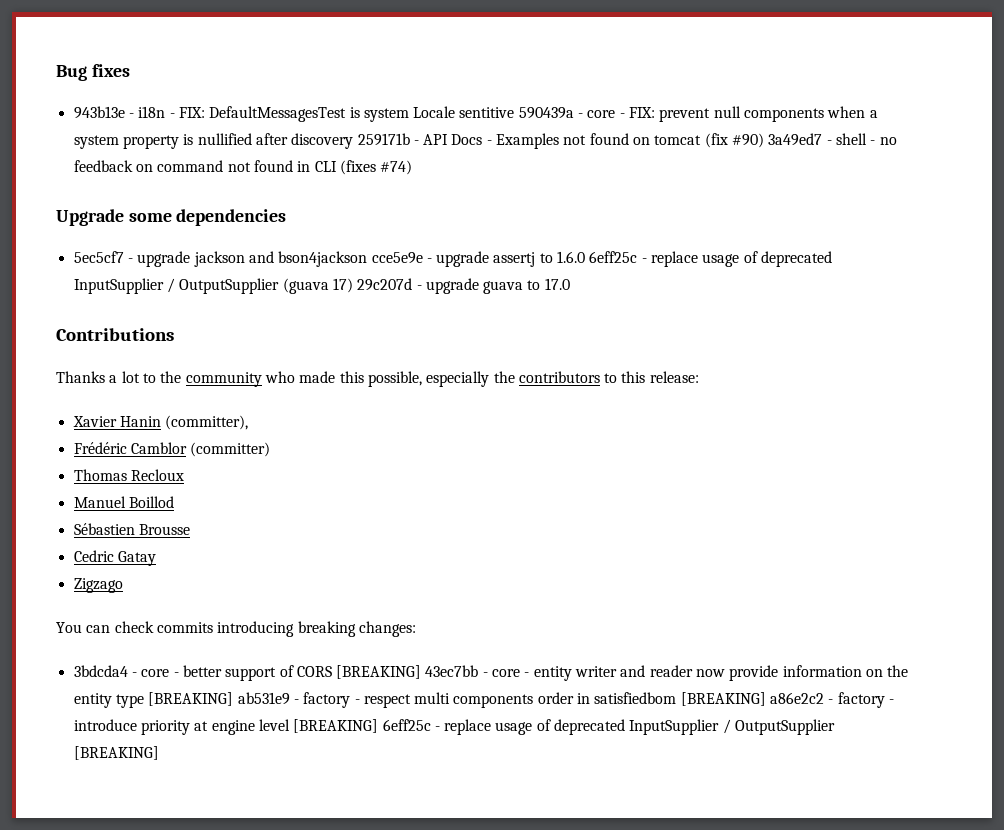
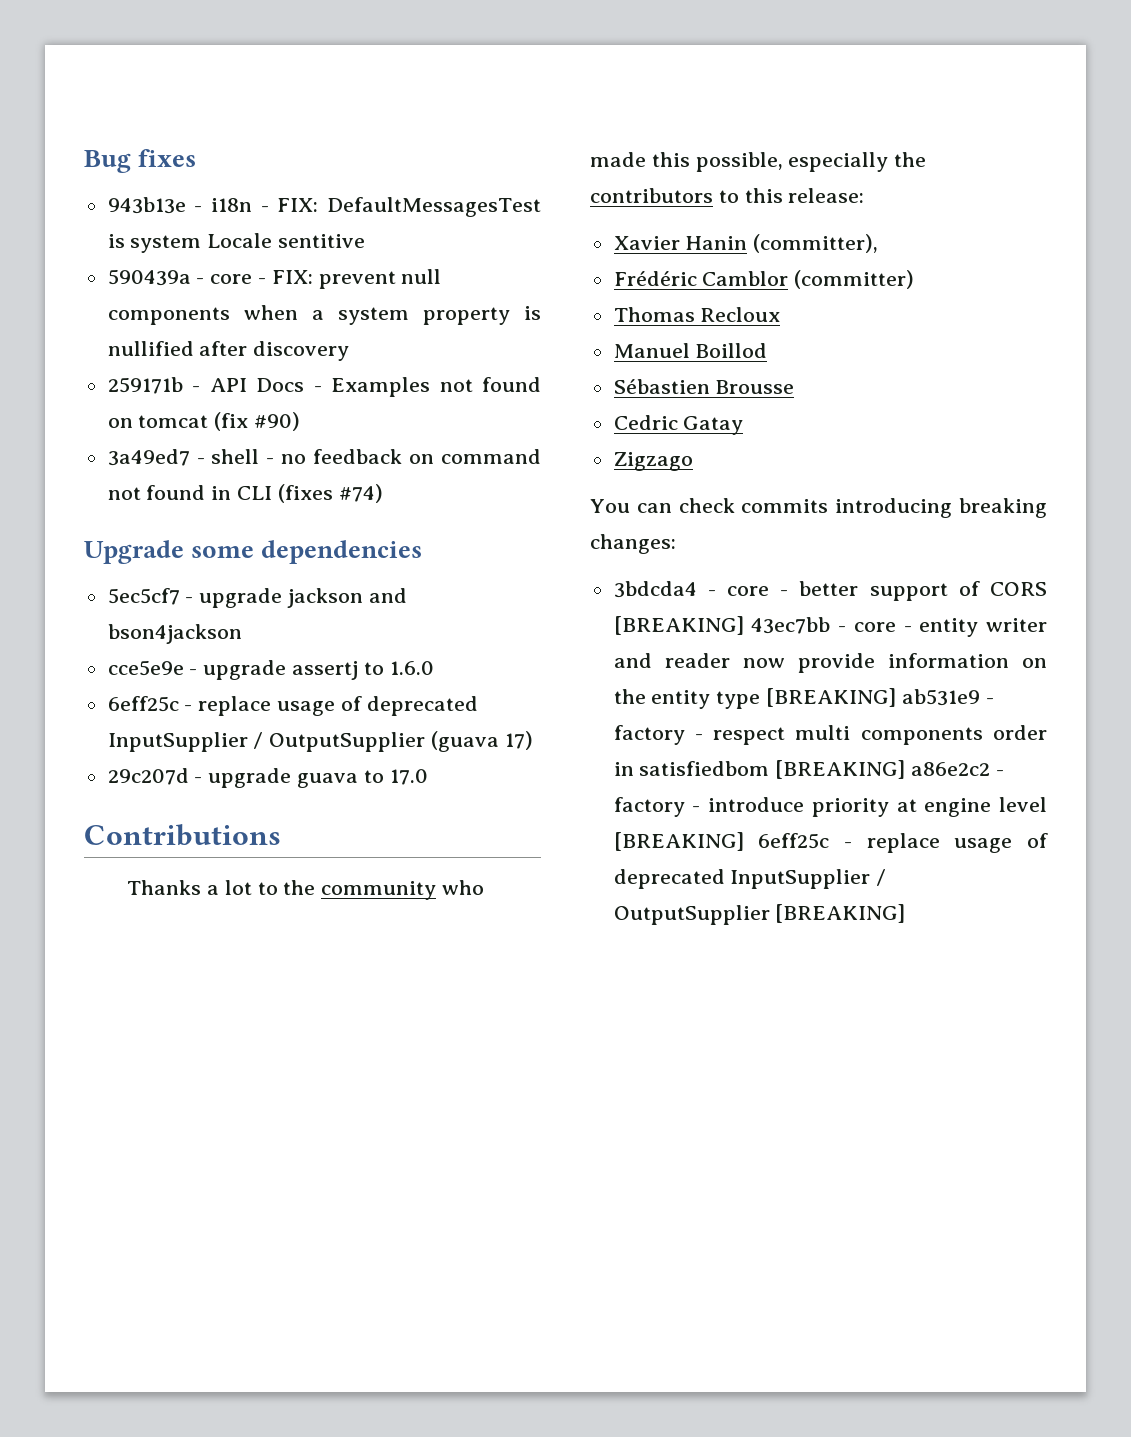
(515, 112) none -> (366, 241) //
(354, 141) none -> (350, 351) //
(765, 140) none -> (301, 421) //
(368, 259) none -> (242, 634) //
(586, 257) none -> (434, 668) //
(353, 285) none -> (533, 740) //

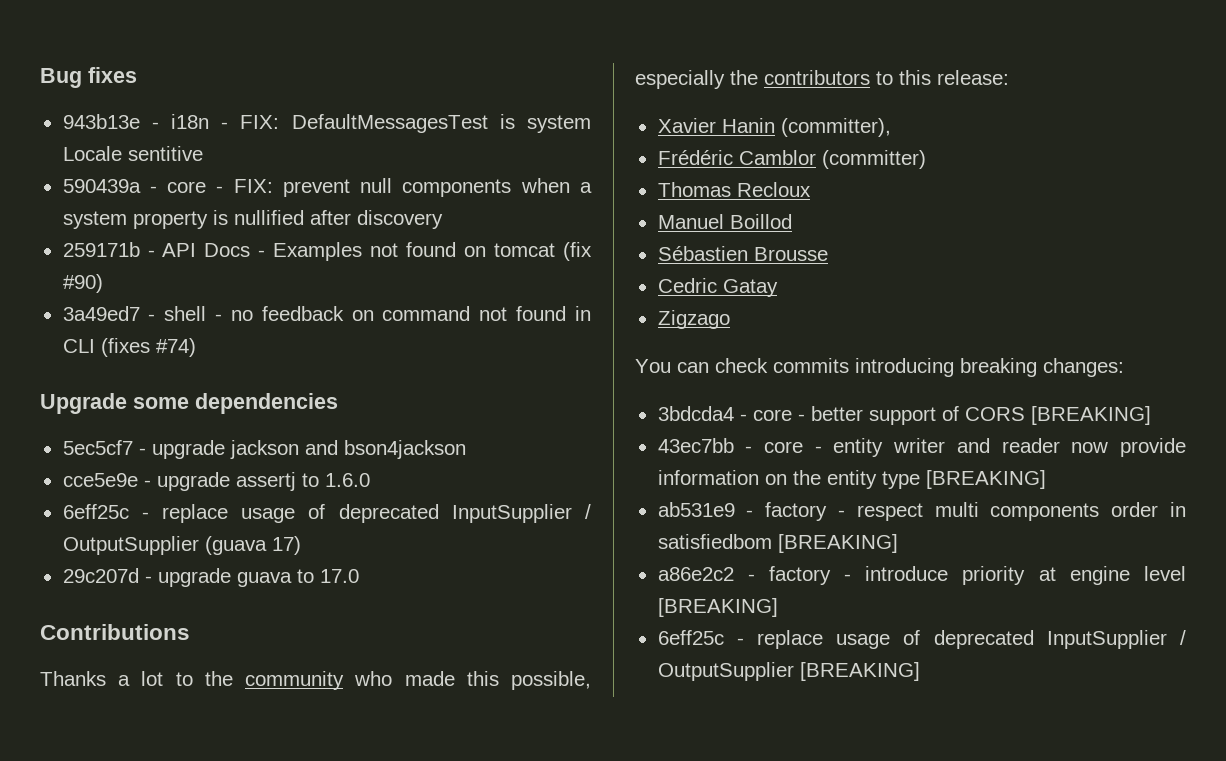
(744, 625) none -> (1151, 415) //
(897, 697) none -> (1046, 479) //
(906, 769) none -> (898, 543) //
(744, 841) none -> (778, 607) //

